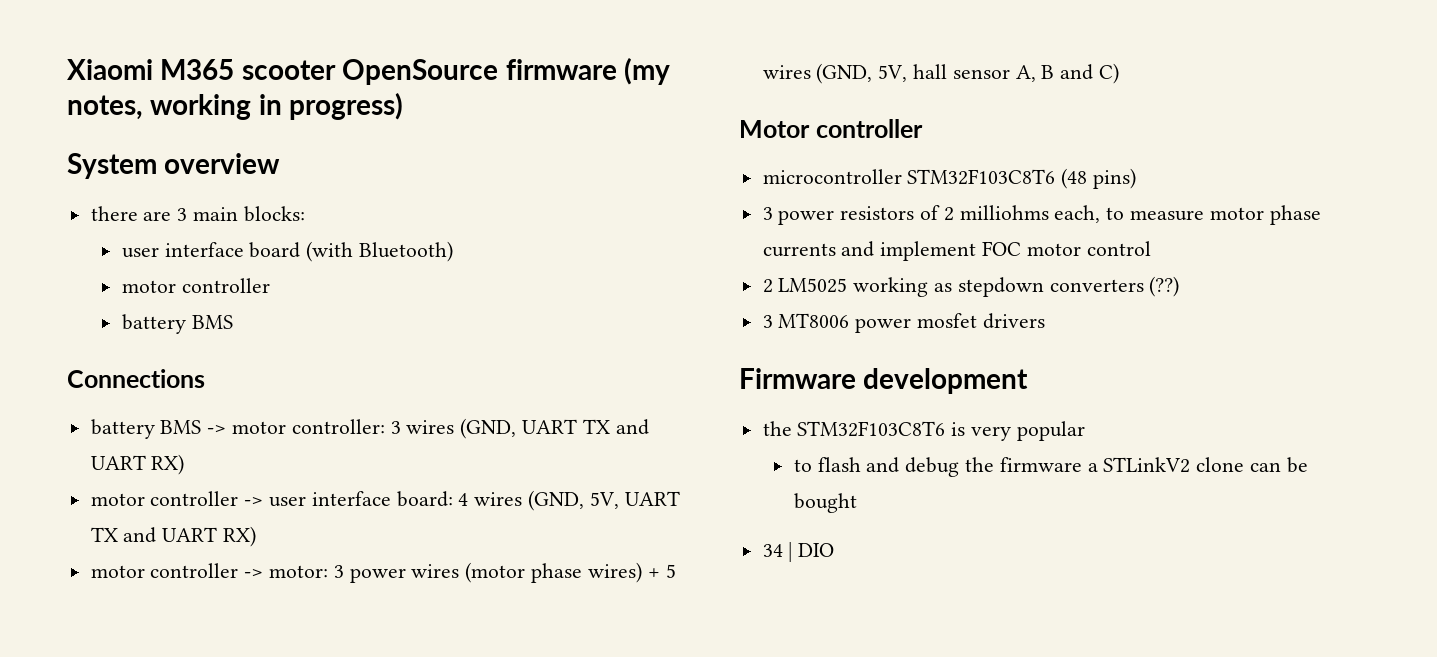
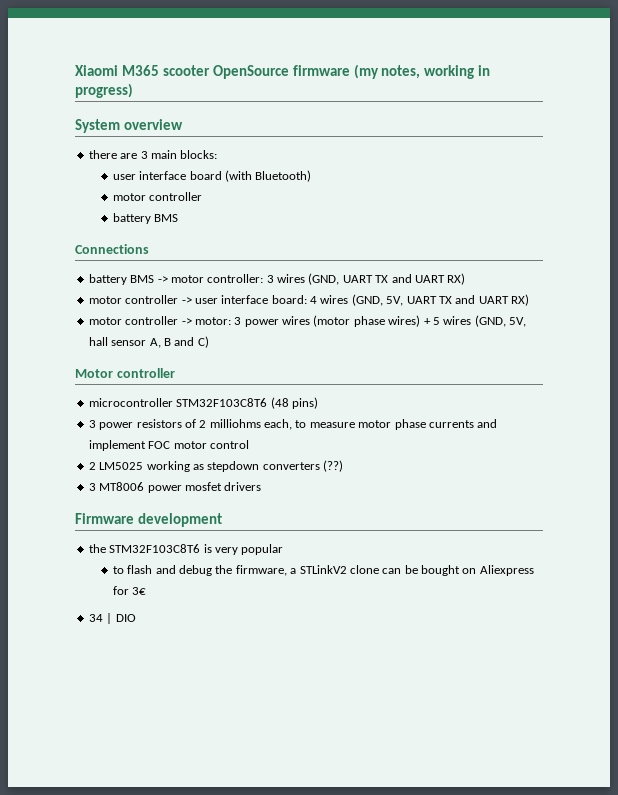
[999,457,1082,472] firmware -> [235,565,287,576] firmware,
(857, 503) none -> [462,565,534,576] [112,586,147,595] on Aliexpress for 3€

